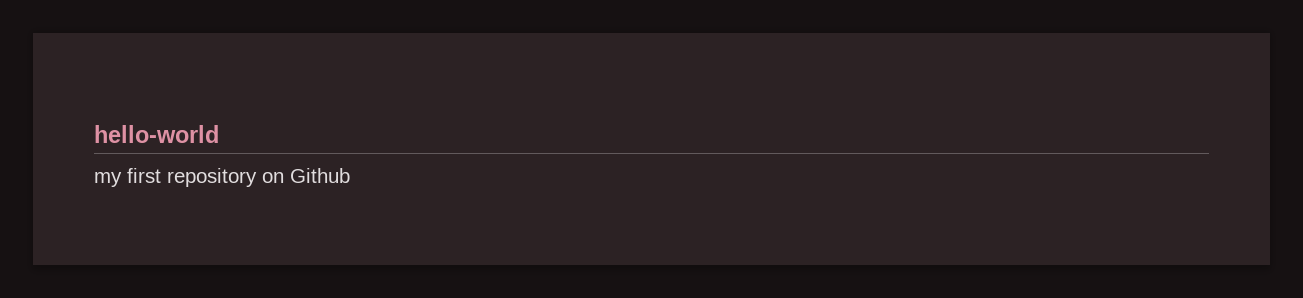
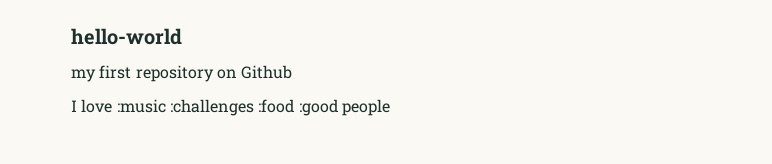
(350, 175) none -> [71,99,390,116] // I love :music :challenges :food :good people

